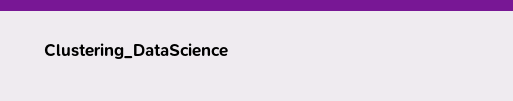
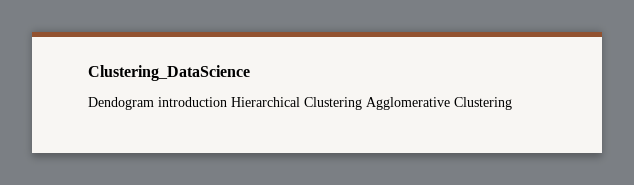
(228, 51) none -> [88,97,512,110] // Dendogram introduction Hierarchical Clustering Agglomerative Clustering

